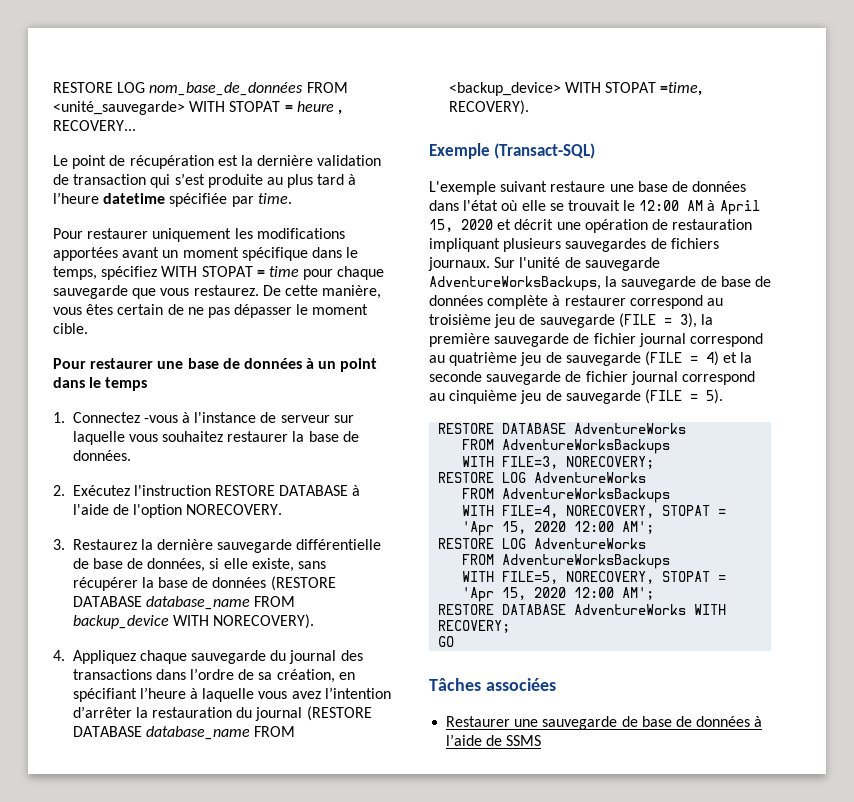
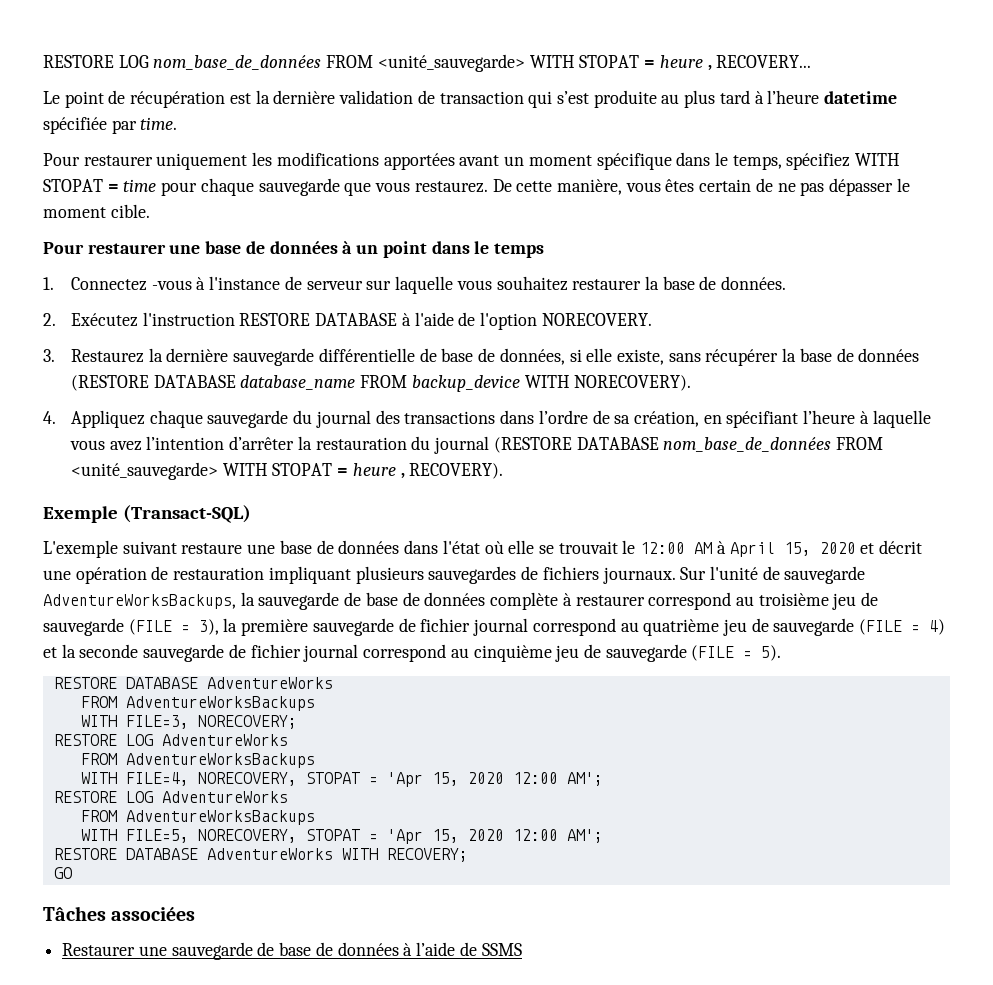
[145,726,296,740] [448,82,703,96] database_name FROM <backup_device> WITH STOPAT =time, -> [663,437,883,452] [70,462,405,480] nom_base_de_données FROM <unité_sauvegarde> WITH STOPAT = heure ,

